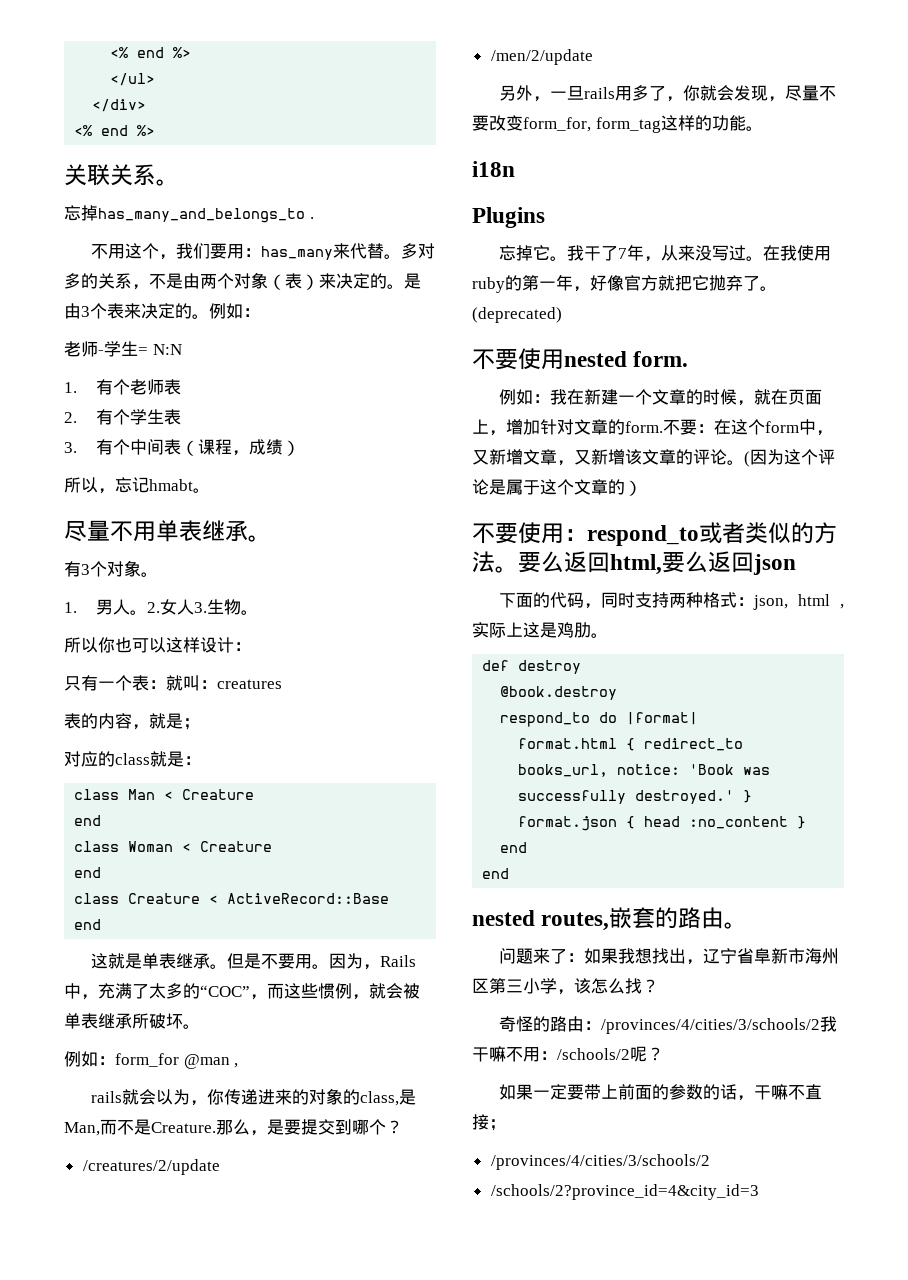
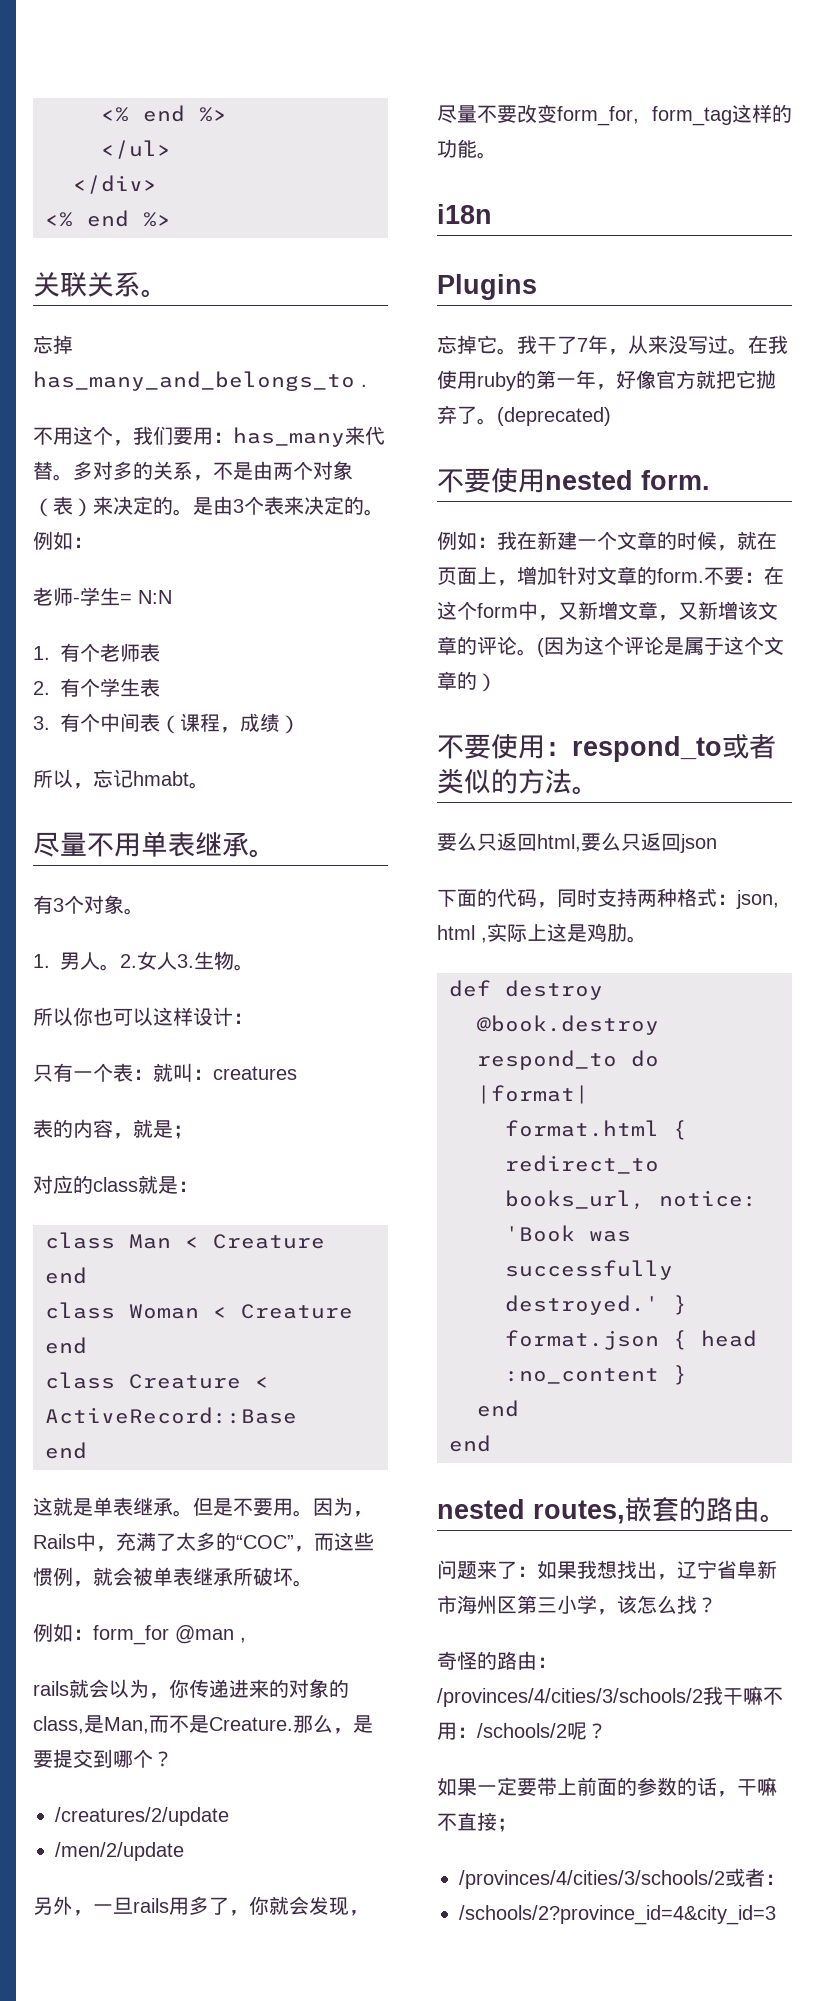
[518,551,564,573] 要么 -> [437,832,497,851] // 要么只
(708, 561) none -> [621,833,641,851] 只
(710, 1162) none -> [725,1868,785,1887] 或者：

